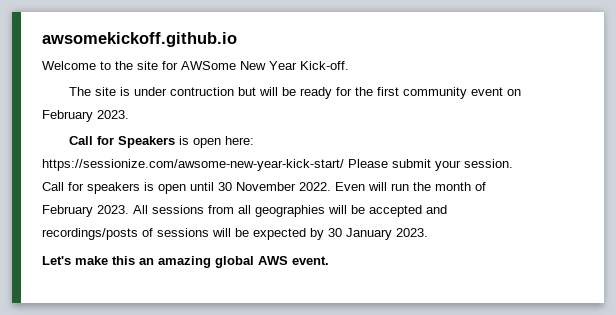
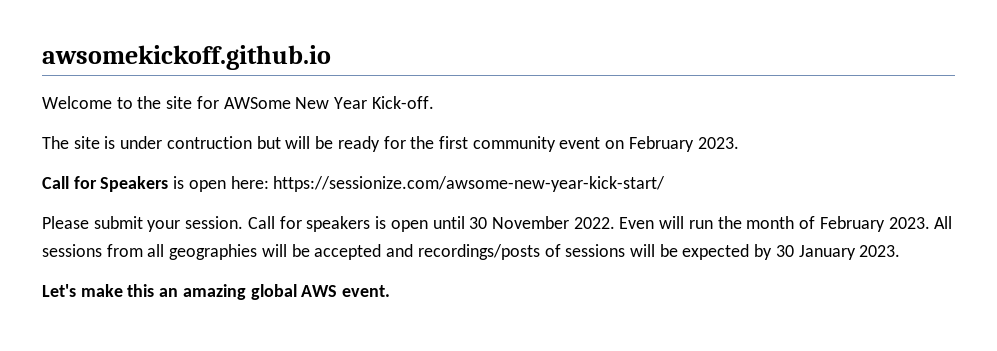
(344, 165) none -> (666, 184) //

